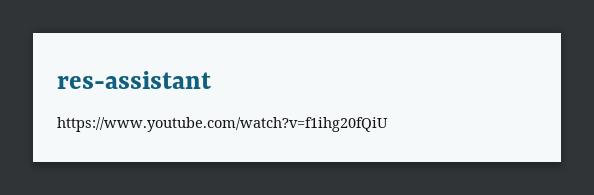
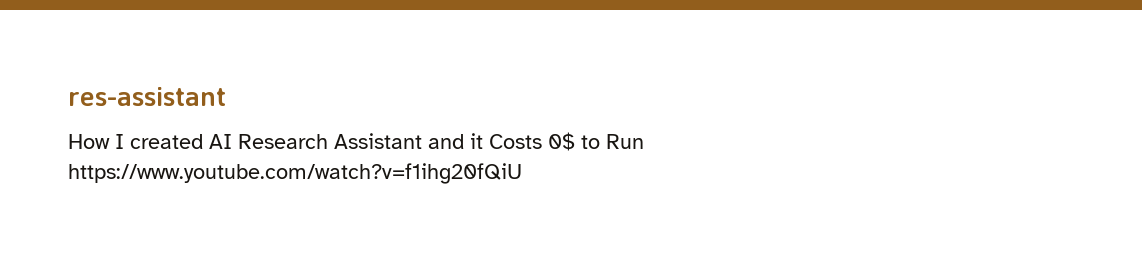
(211, 80) none -> [68,132,644,151] How I created AI Research Assistant and it Costs 0$ to Run

